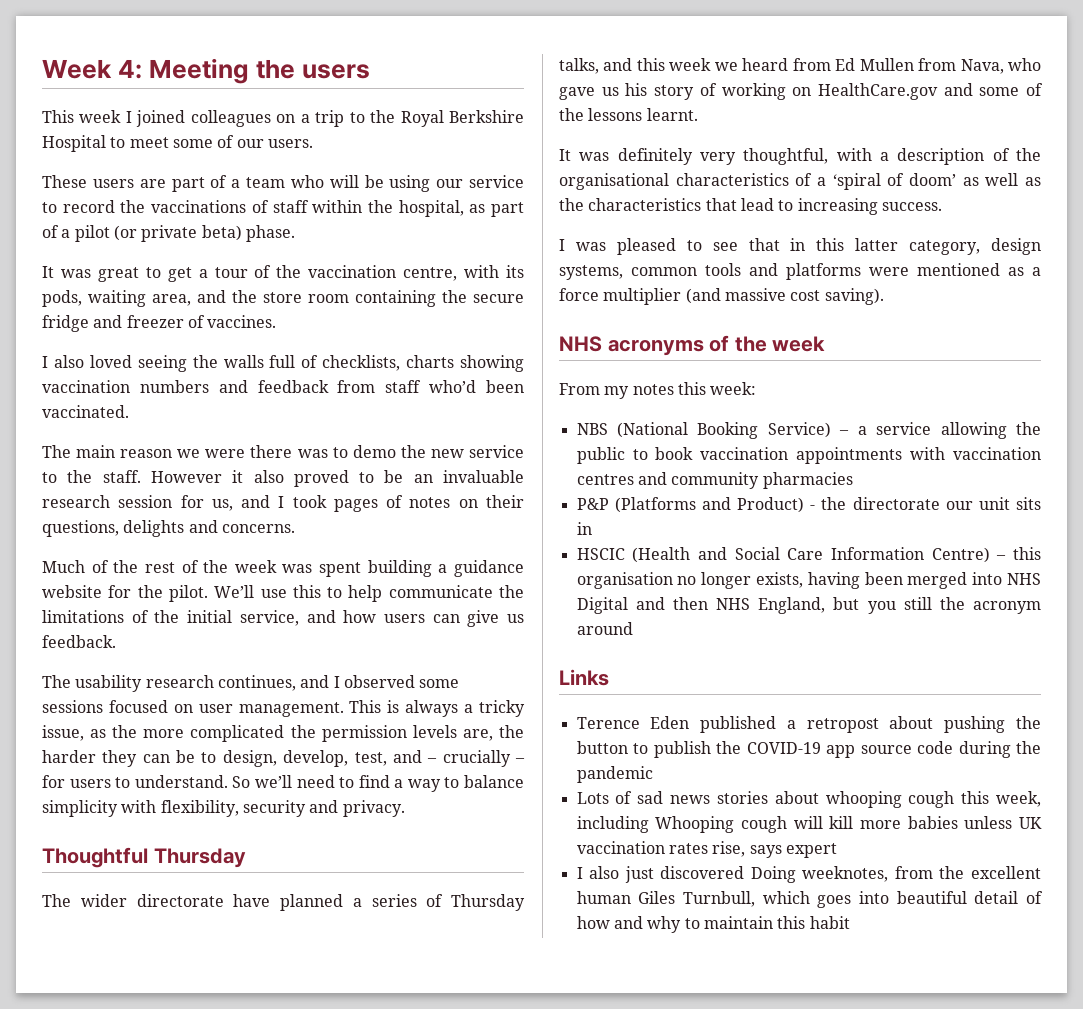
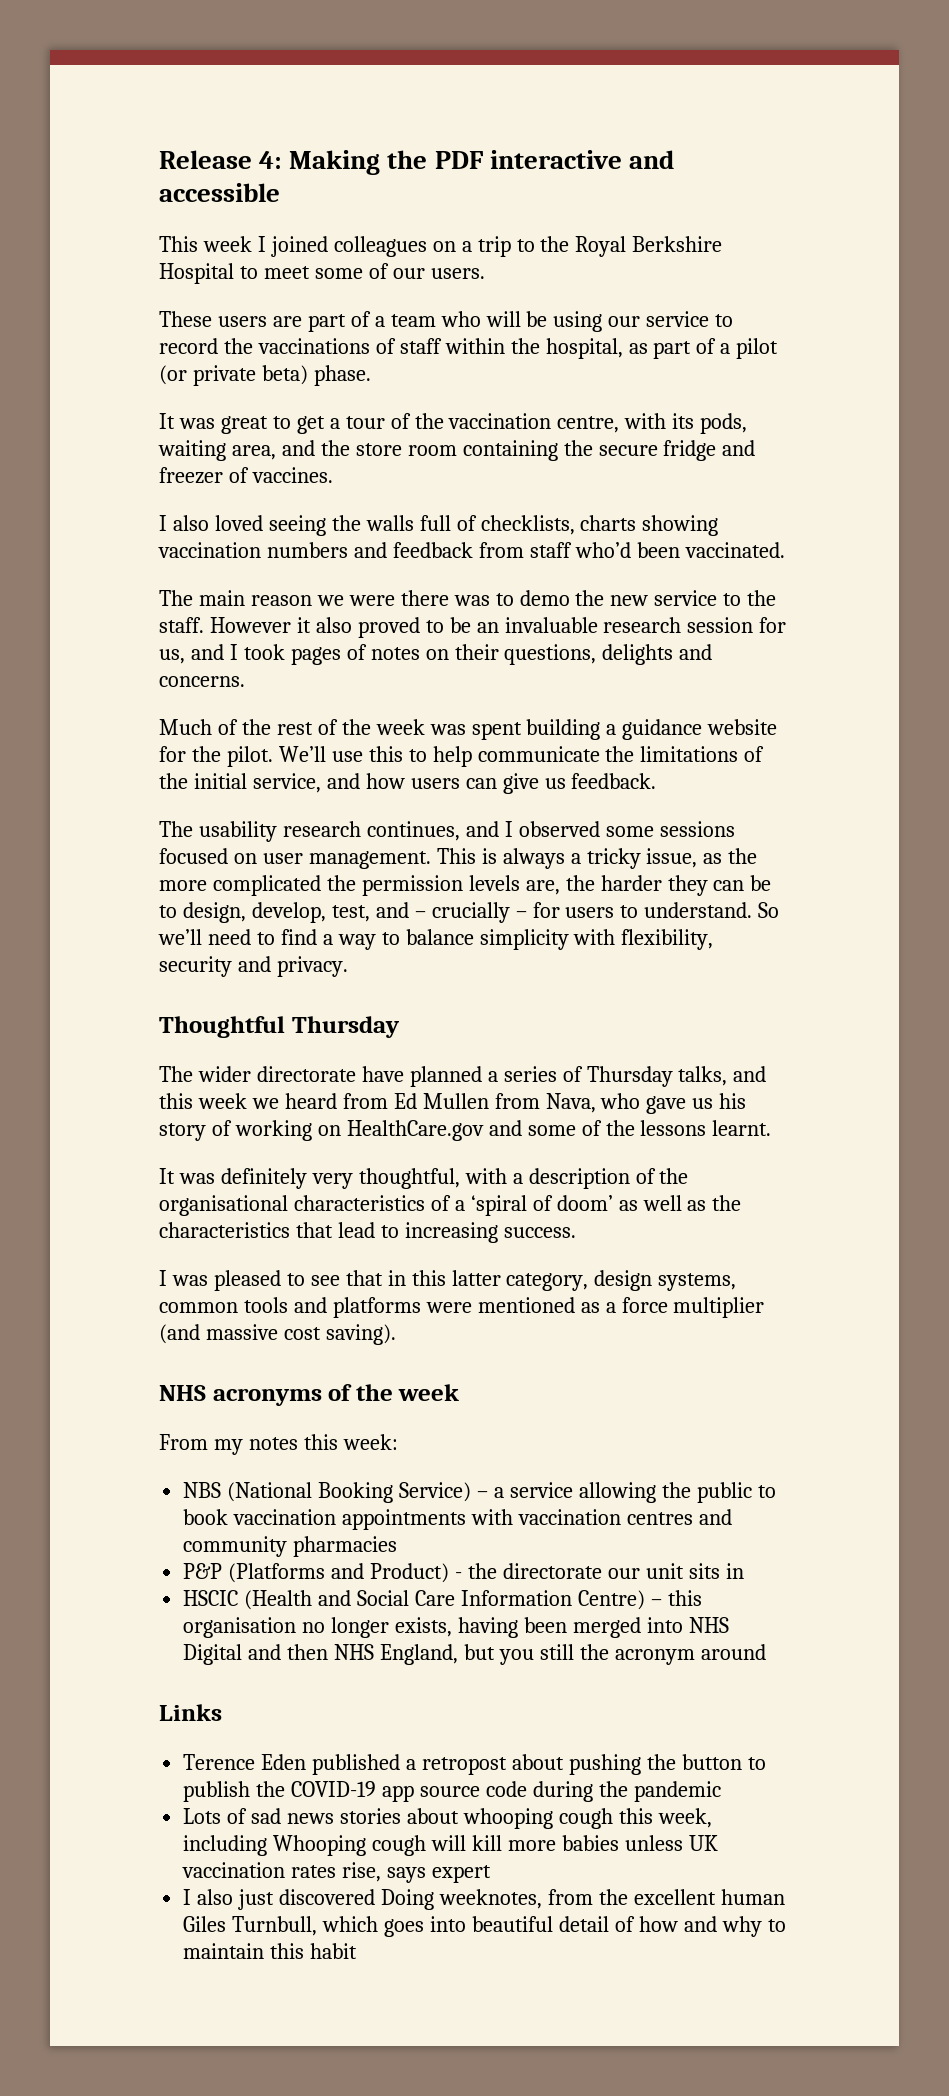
[42,58,370,84] Week 4: Meeting the users -> [159,150,674,175] [159,183,280,202] Release 4: Making the PDF interactive and accessible

